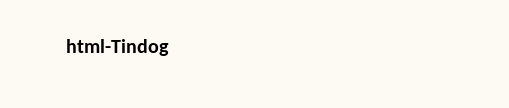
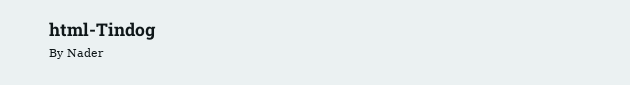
(169, 47) none -> [49,48,104,59] // By Nader

